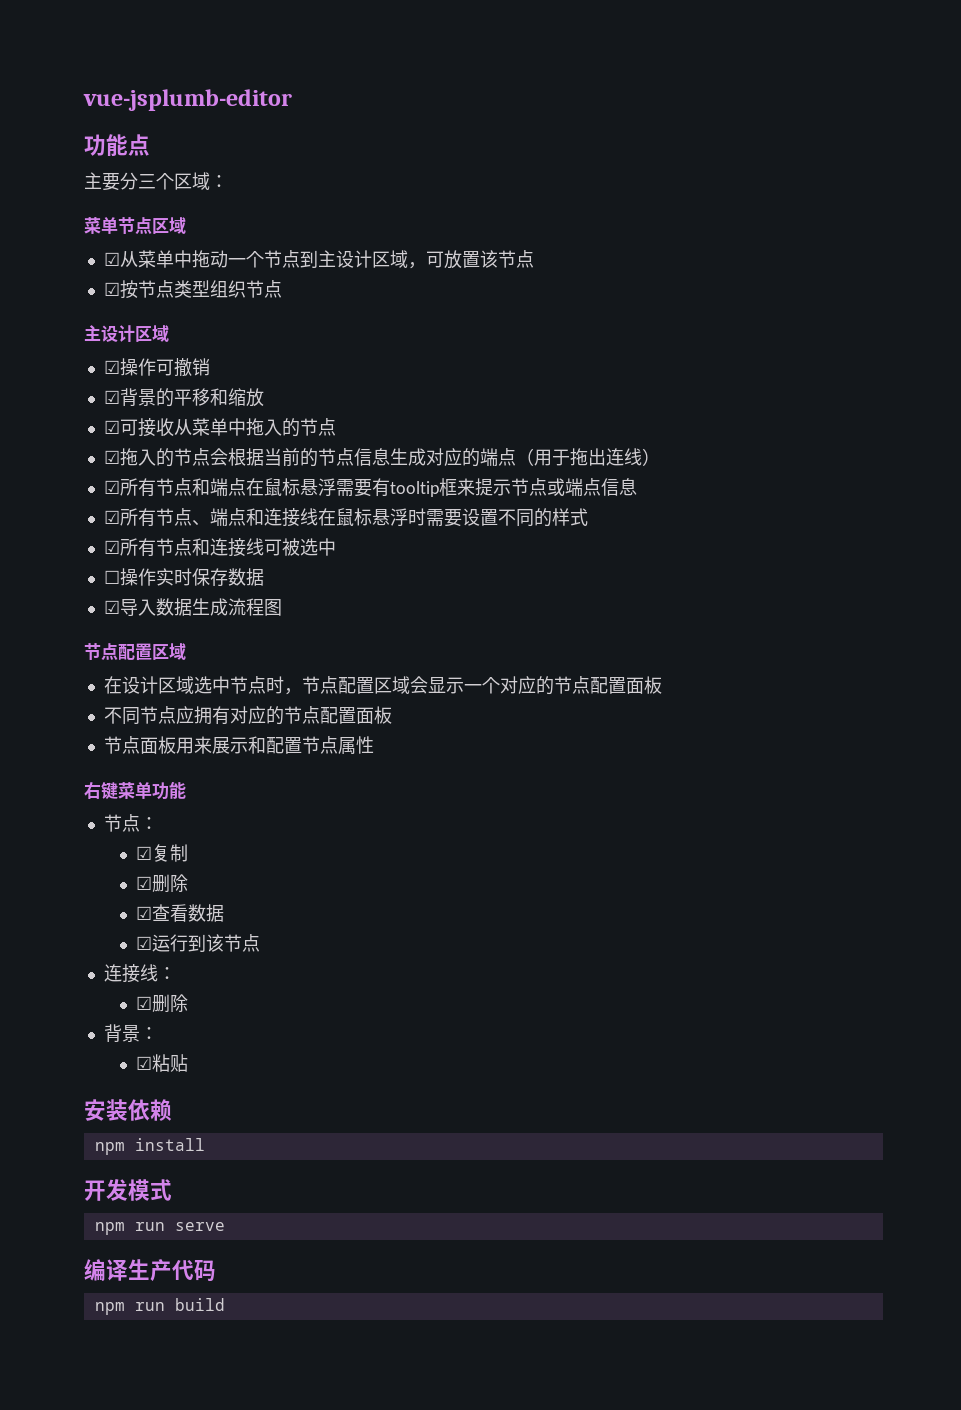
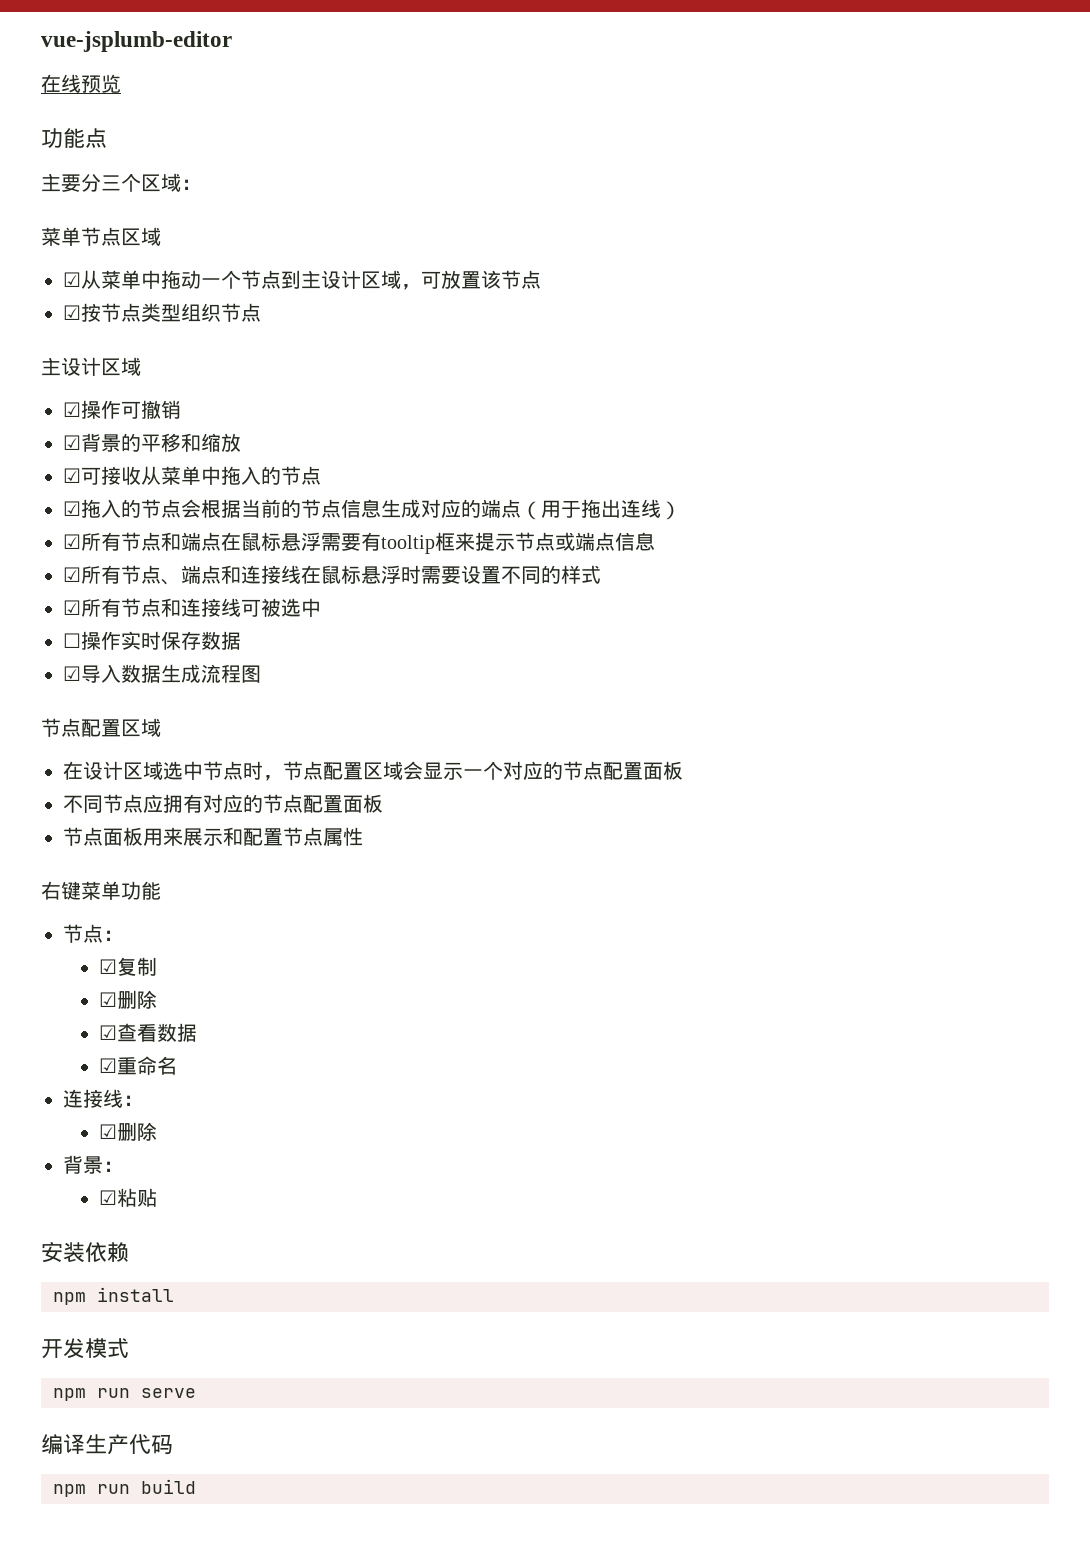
(292, 100) none -> [41,74,121,93] // 在线预览
[151,934,260,952] 运行到该节点 -> [116,1056,177,1075] 重命名

